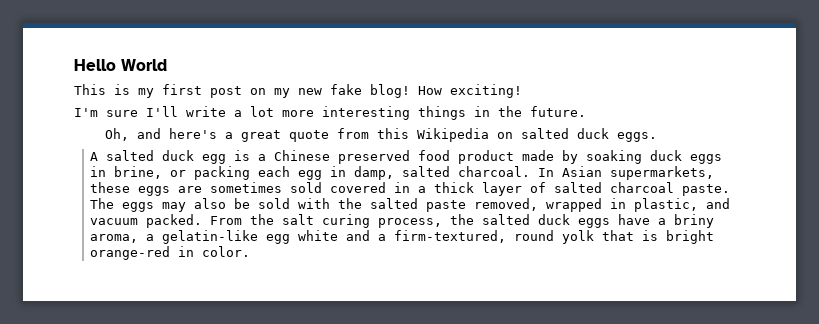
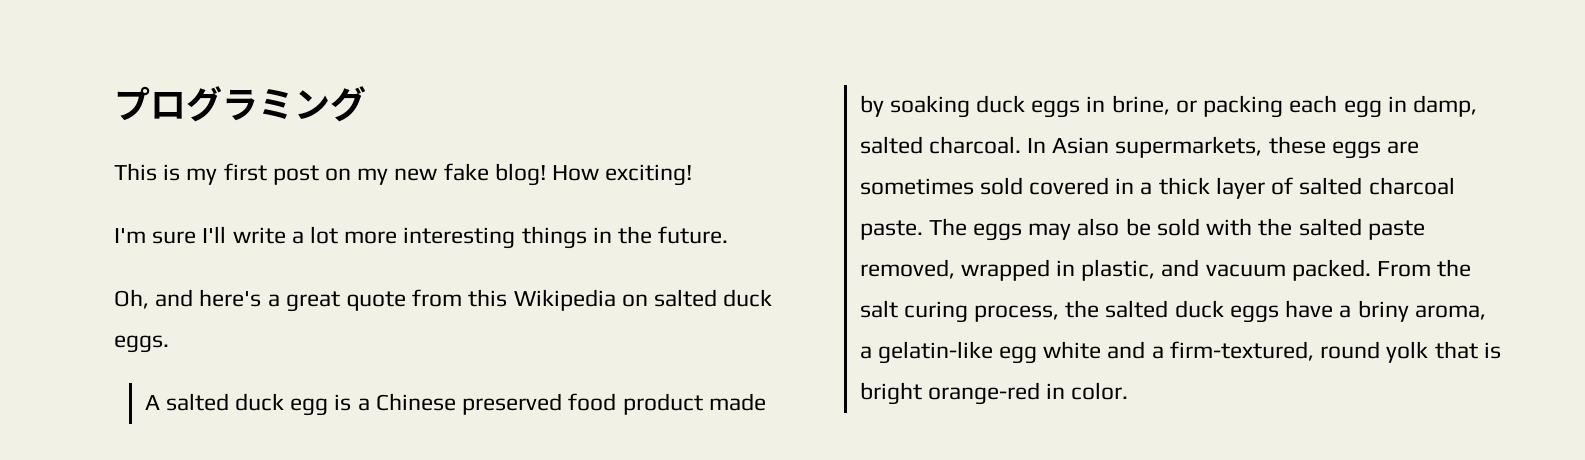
[74,59,167,71] Hello World -> [114,86,366,122] プログラミング

